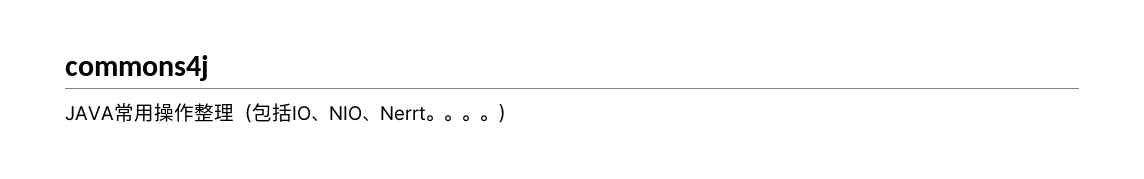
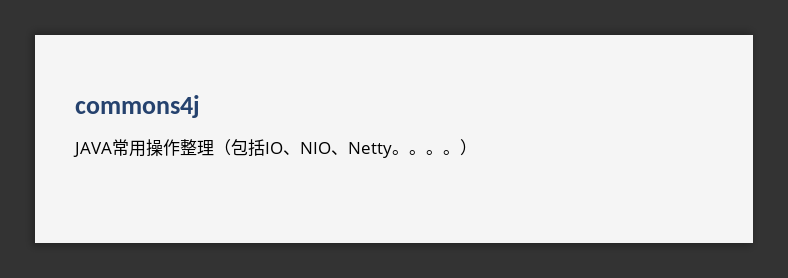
[380,106,426,121] Nerrt -> [348,142,392,158] Netty

